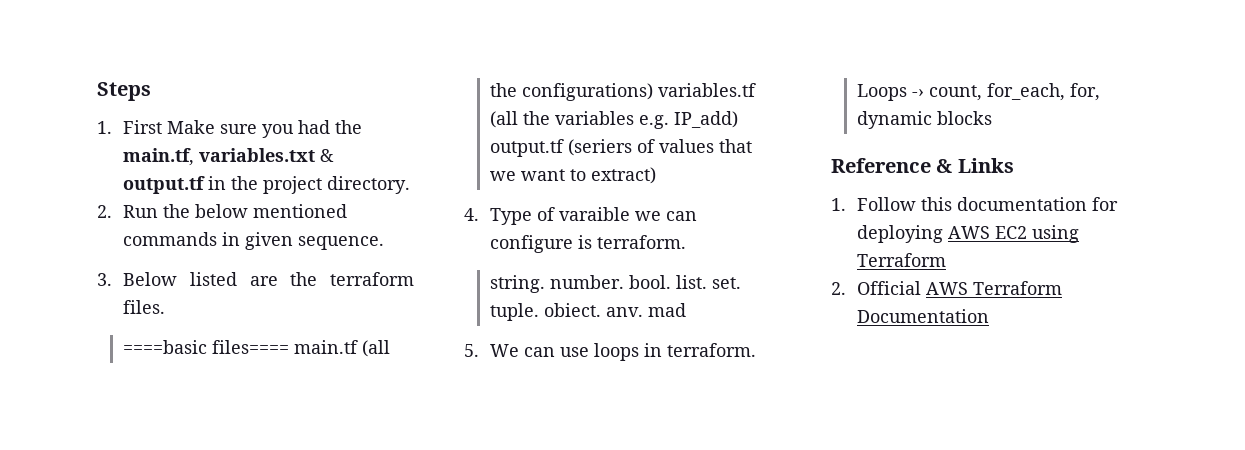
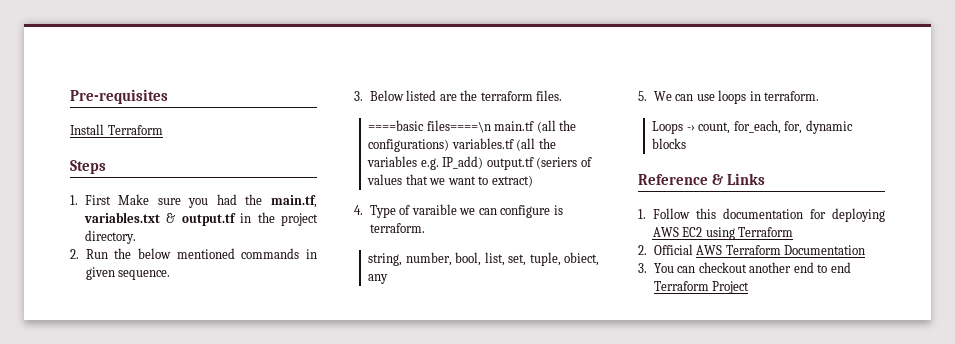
(97, 91) none -> [70,89,168,104] [70,124,163,135] Pre-requisites // Install Terraform //
[212,340,290,354] files==== -> [426,120,491,133] files====\n
[490,275,742,293] [490,303,687,321] string. number. bool. list. set. tuple. obiect. anv. mad -> [368,252,600,266] [368,274,389,284] string, number, bool, list, set, tuple, obiect, any
(990, 316) none -> [638,262,851,273] [653,281,750,294] // 3. You can checkout another end to end Terraform Project

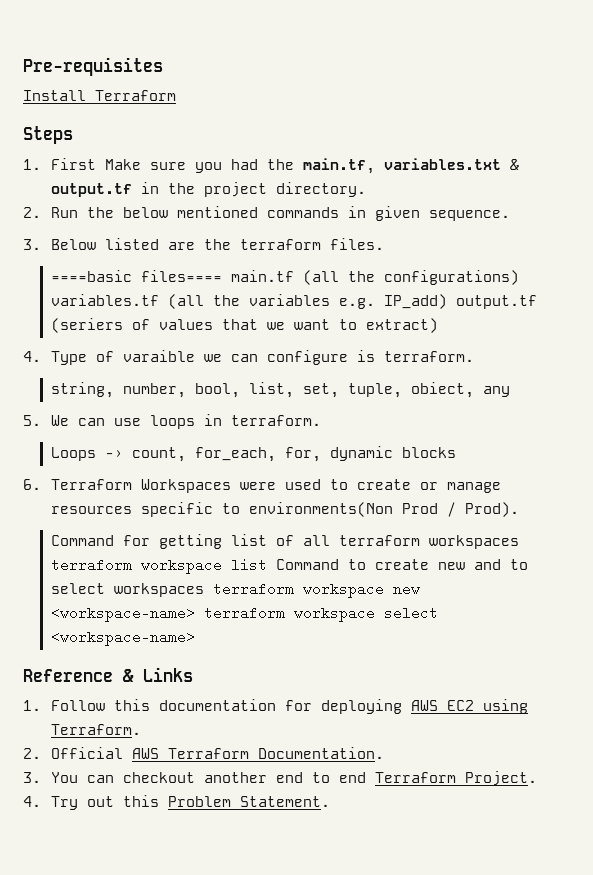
[426,120,491,133] files====\n -> [140,270,222,282] files====
(687, 143) none -> [23,479,501,493] [50,502,519,517] [50,534,519,549] [50,558,528,574] [50,582,420,598] [50,606,438,622] [50,630,195,646] // 6. Terraform Workspaces were used to create or manage resources specific to environments(Non Prod / Prod). // Command for getting list of all terraform workspaces terraform workspace list Command to create new and to select workspaces terraform workspace new <workspace-name> terraform workspace select <workspace-name>
[738,227,794,237] Terraform -> [50,724,141,735] Terraform.
[784,245,866,255] Documentation -> [257,747,384,759] Documentation.
[712,281,750,294] Project -> [464,771,537,786] [23,795,330,810] Project. // 4. Try out this Problem Statement.

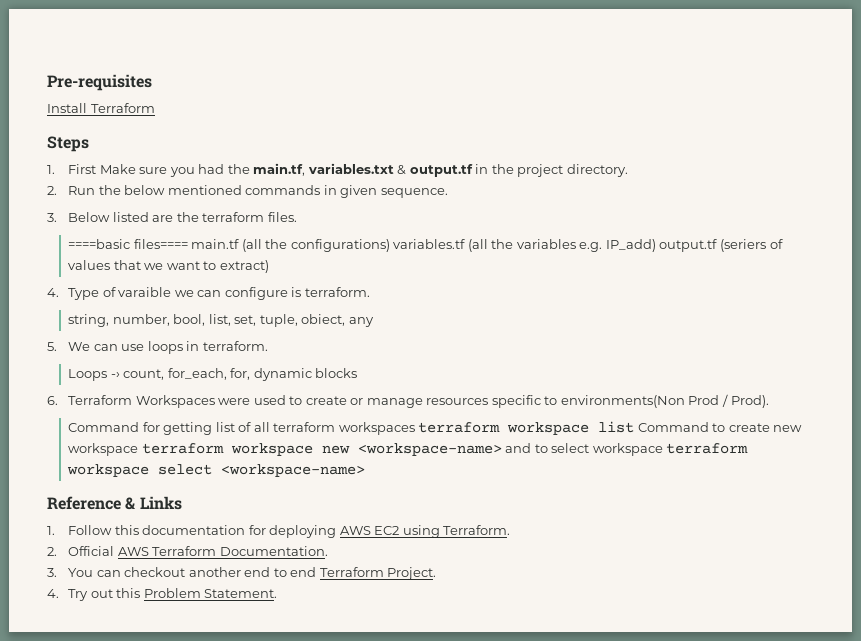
[473,559,528,570] [50,582,420,598] [50,606,195,622] and to select workspaces terraform workspace new <workspace-name> -> [68,443,663,456] workspace terraform workspace new <workspace-name> and to select workspace

